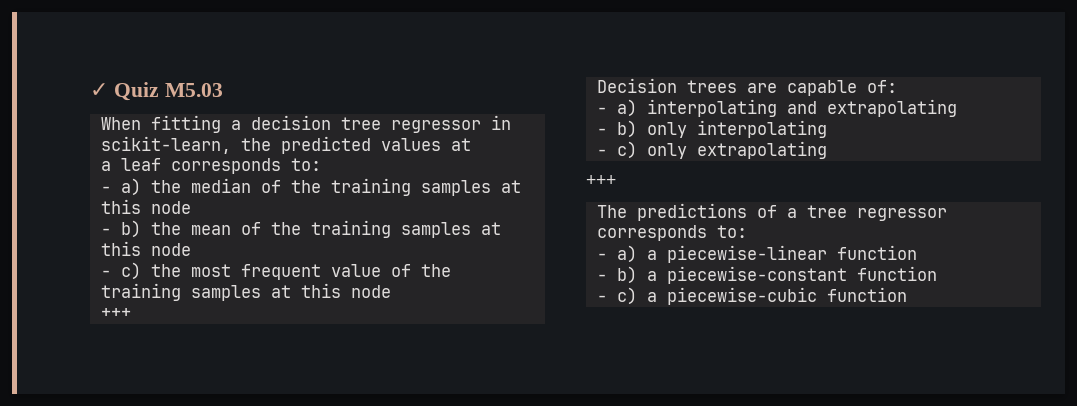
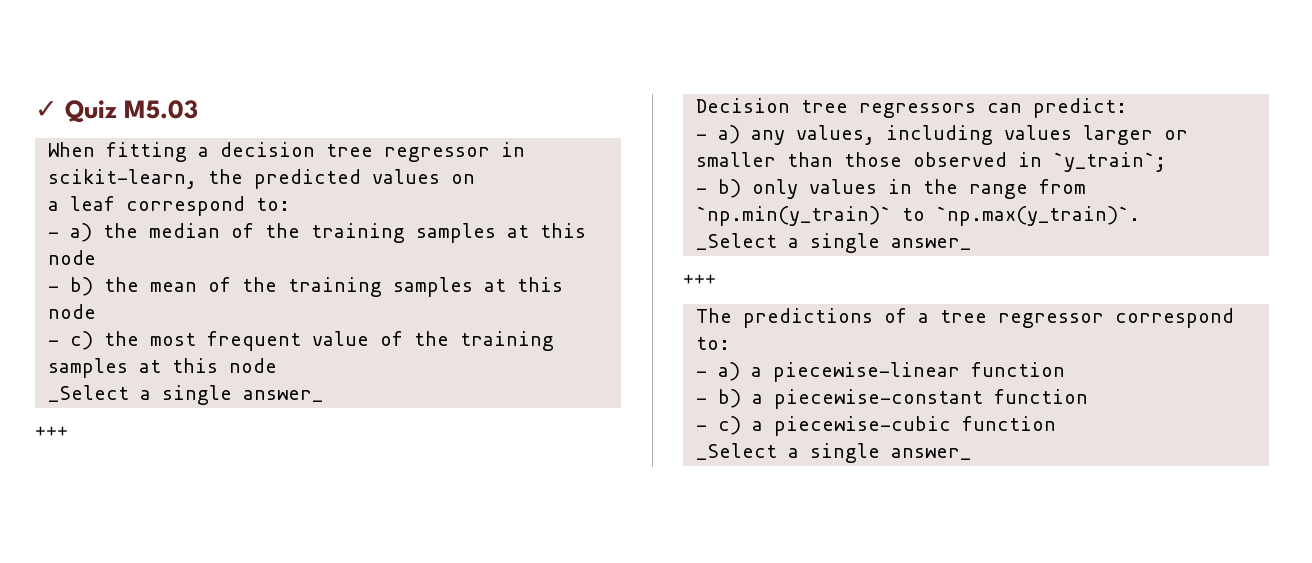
[450,138,471,151] at -> [450,174,475,184] on
[170,158,281,174] corresponds -> [125,196,245,216] correspond
[100,308,131,318] [596,78,897,96] [596,99,957,117] [596,120,827,138] [596,141,827,159] +++ // Decision trees are capable of: // - a) interpolating and extrapolating // - b) only interpolating // - c) only extrapolating -> [47,385,323,405] [35,426,68,438] [695,98,1127,118] [695,125,1188,145] [695,152,1166,172] [695,179,1086,199] [695,206,1140,226] [695,233,971,253] _Select a single answer_ // +++ // Decision tree regressors can predict: // - a) any values, including values larger or smaller than those observed in `y_train`; // - b) only values in the range from `np.min(y_train)` to `np.max(y_train)`. // _Select a single answer_
[596,225,707,241] corresponds -> [1114,308,1234,328] correspond
(907, 294) none -> [695,443,971,463] // _Select a single answer_

